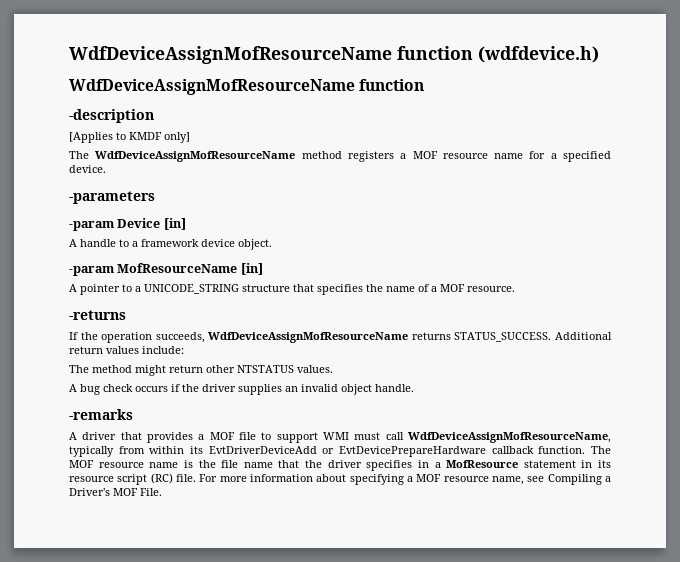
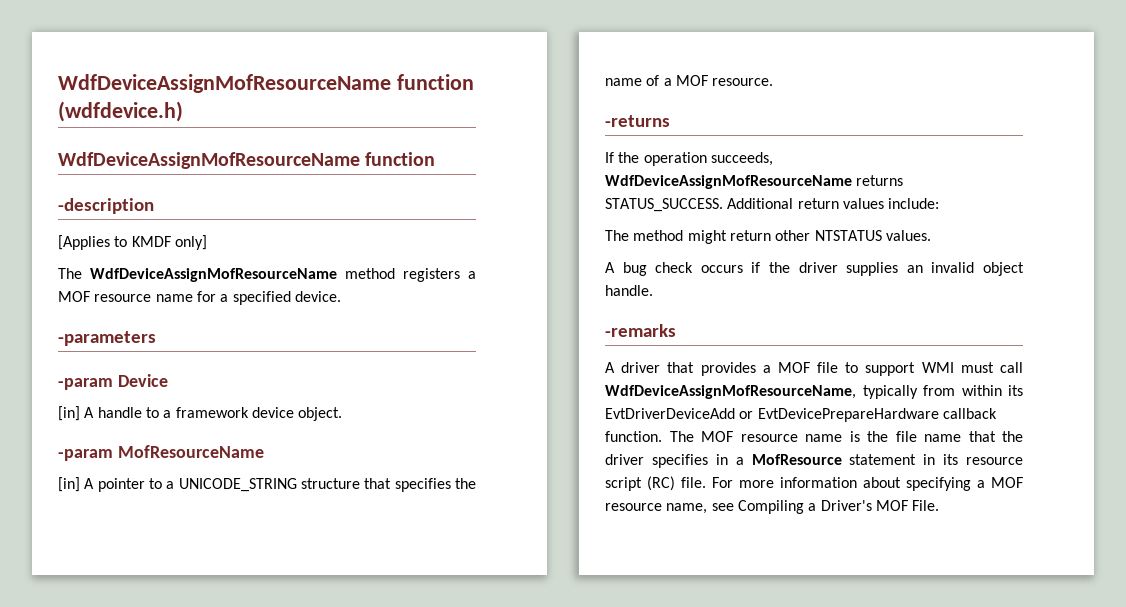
[163,218,186,230] [in] // -> [58,406,80,421] // [in]
[240,263,263,275] [in] // -> [58,477,80,492] // [in]

